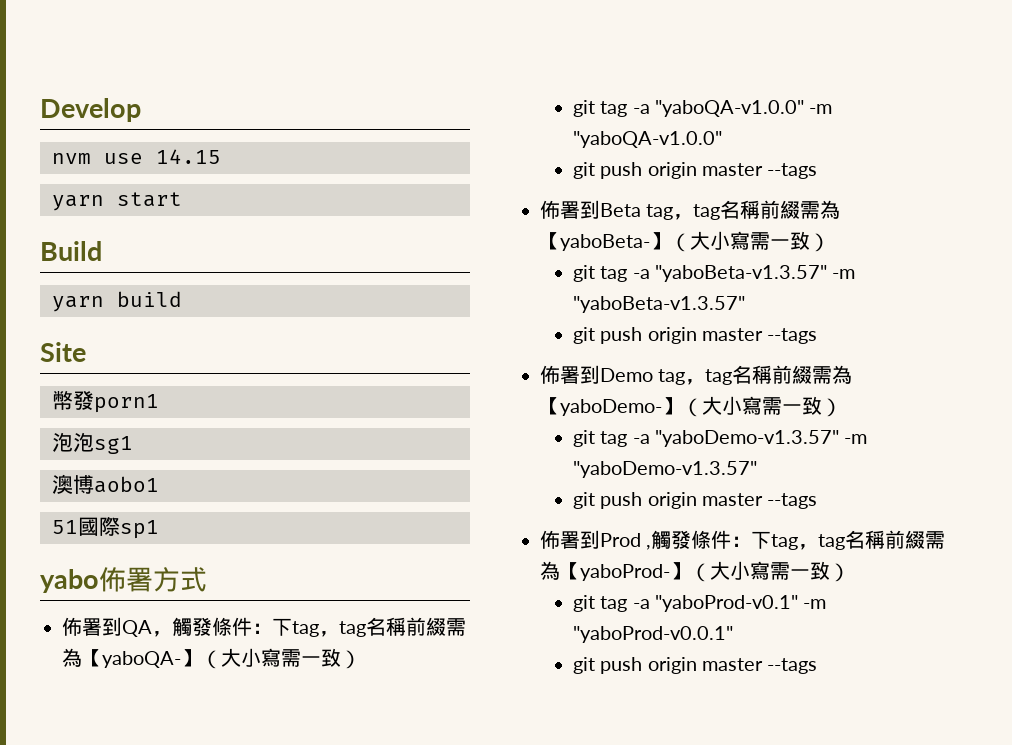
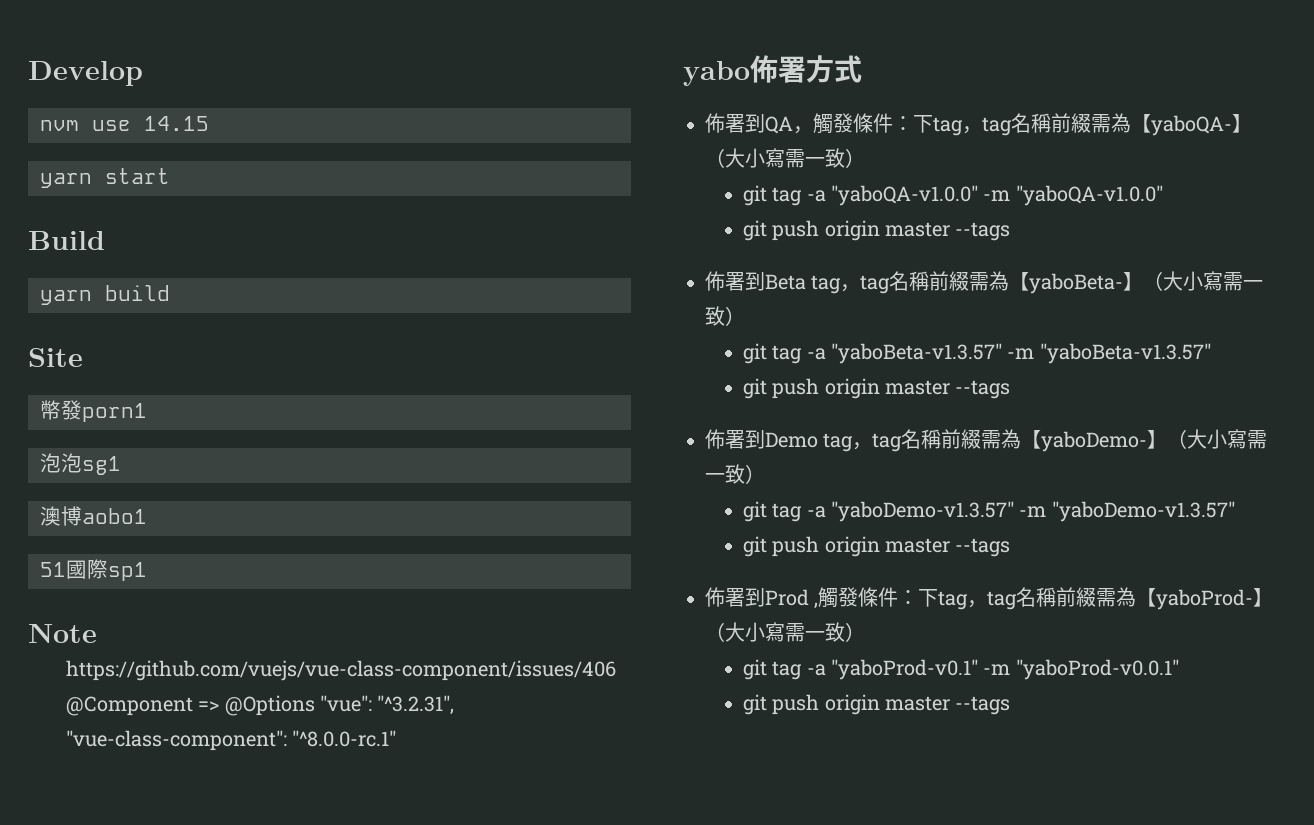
(159, 529) none -> [28,624,97,643] [65,660,616,681] [65,695,455,716] [65,730,397,751] // Note // https://github.com/vuejs/vue-class-component/issues/406 @Component => @Options "vue": "^3.2.31", "vue-class-component": "^8.0.0-rc.1"

